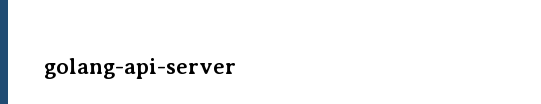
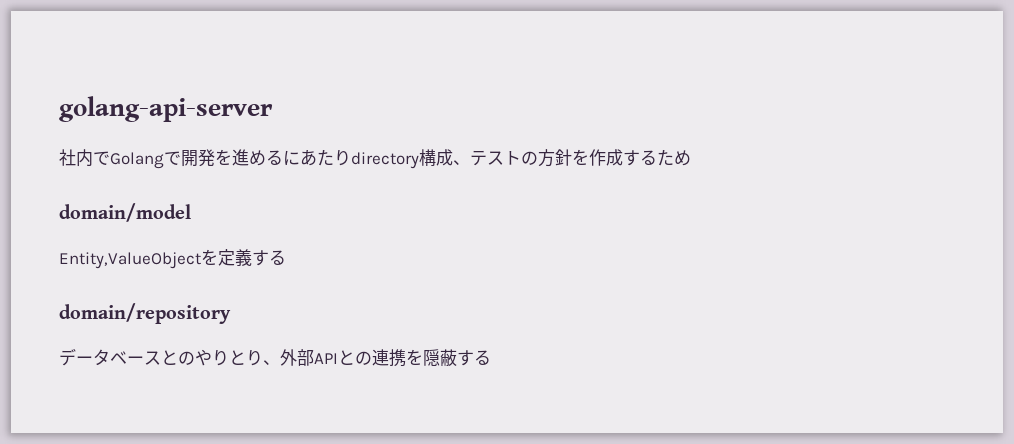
(236, 68) none -> [59,149,691,169] [59,203,191,222] [59,249,286,269] [59,303,231,324] [59,348,491,367] // 社内でGolangで開発を進めるにあたりdirectory構成、テストの方針を作成するため // domain/model // Entity,ValueObjectを定義する // domain/repository // データベースとのやりとり、外部APIとの連携を隠蔽する

